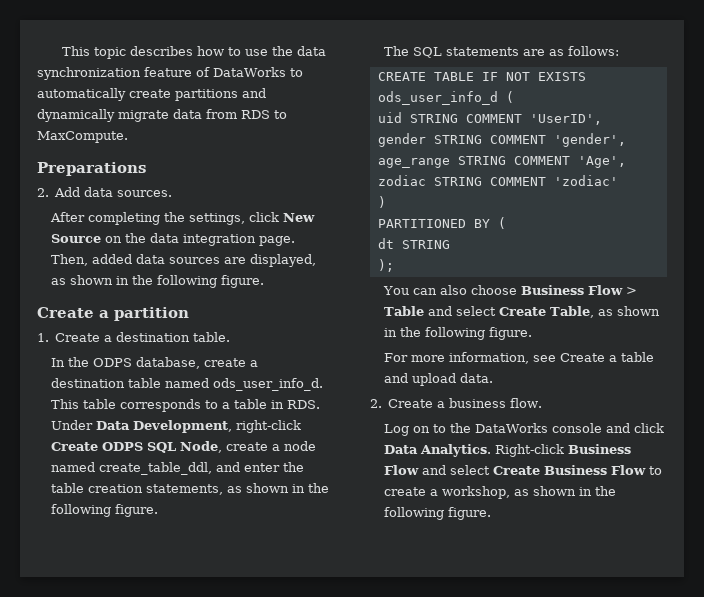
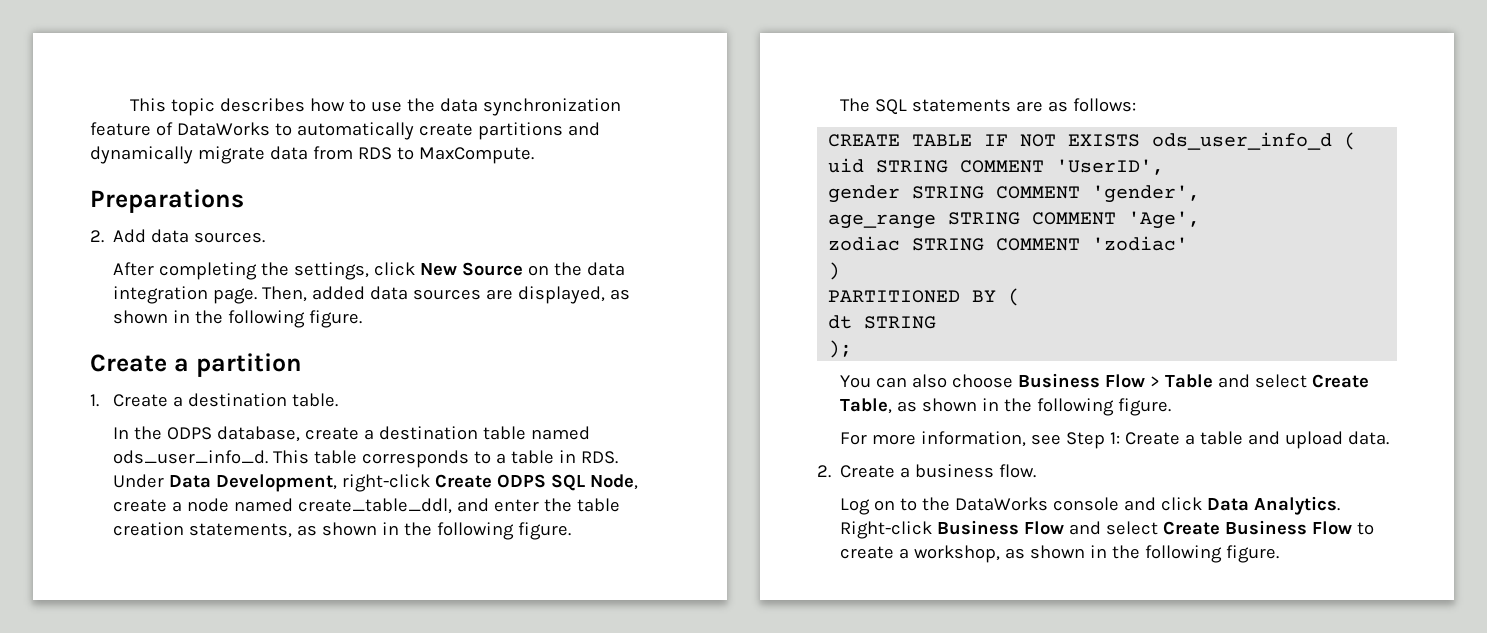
(557, 358) none -> [1065,432,1120,449] Step 1:

